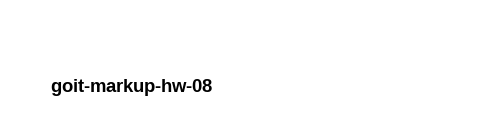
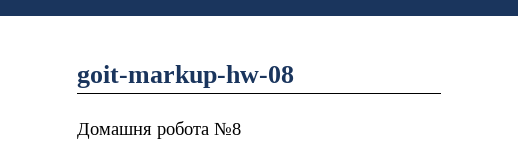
(212, 87) none -> [77,121,241,139] // Домашня робота №8

